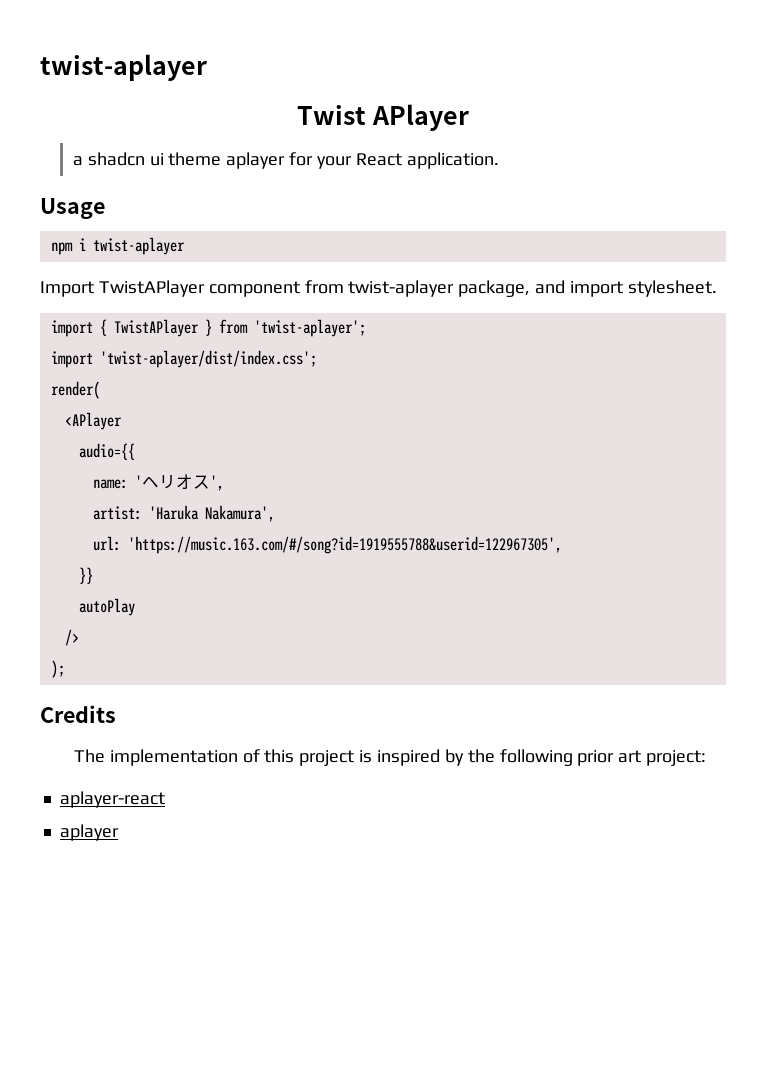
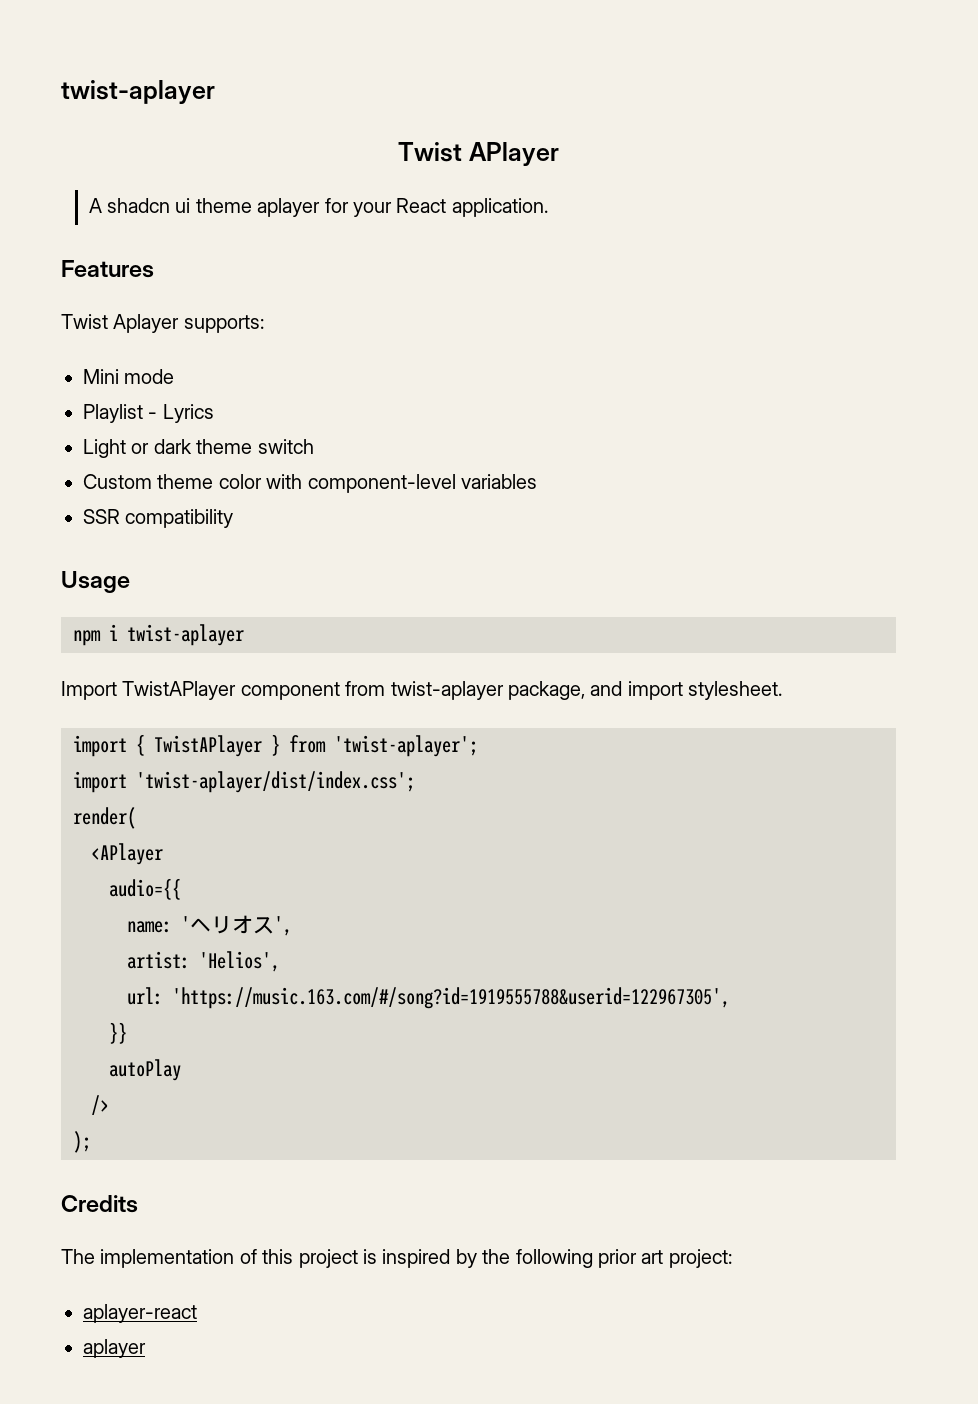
[72,156,83,166] a -> [88,198,102,213] A
(499, 160) none -> [61,260,154,278] [61,314,264,333] [83,369,175,384] [83,404,214,423] [83,439,314,458] [83,474,537,493] [83,509,234,528] // Features // Twist Aplayer supports: // Mini mode // Playlist - Lyrics // Light or dark theme switch // Custom theme color with component-level variables // SSR compatibility
[148,505,275,522] 'Haruka Nakamura', -> [199,951,280,972] 'Helios',

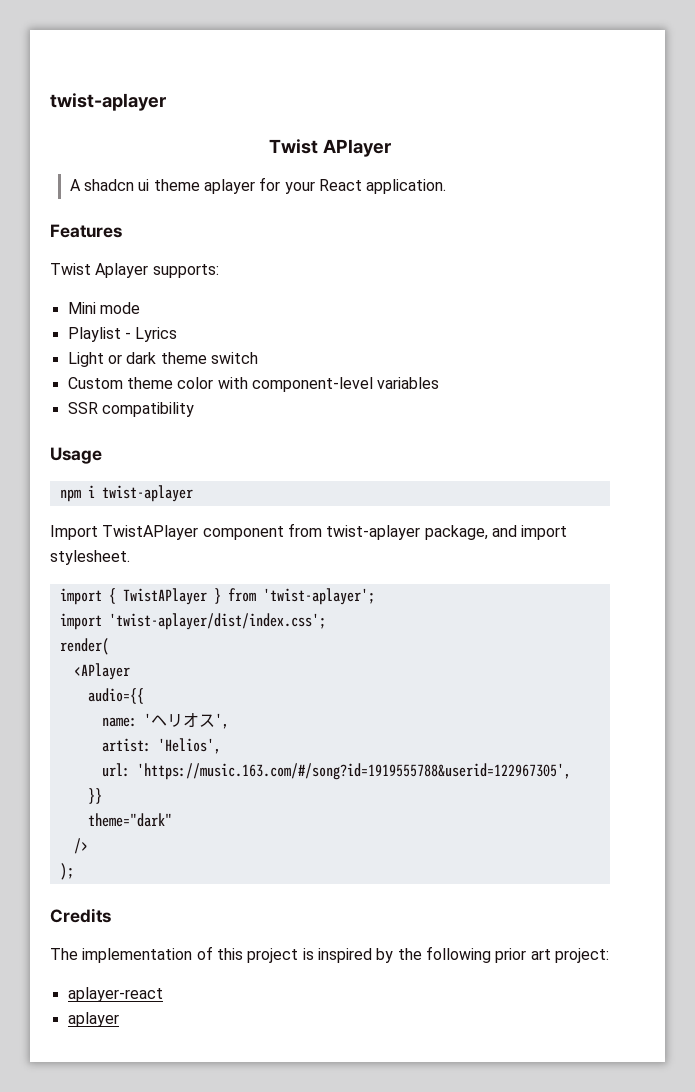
[109,1059,181,1081] autoPlay -> [87,813,172,827] theme="dark"

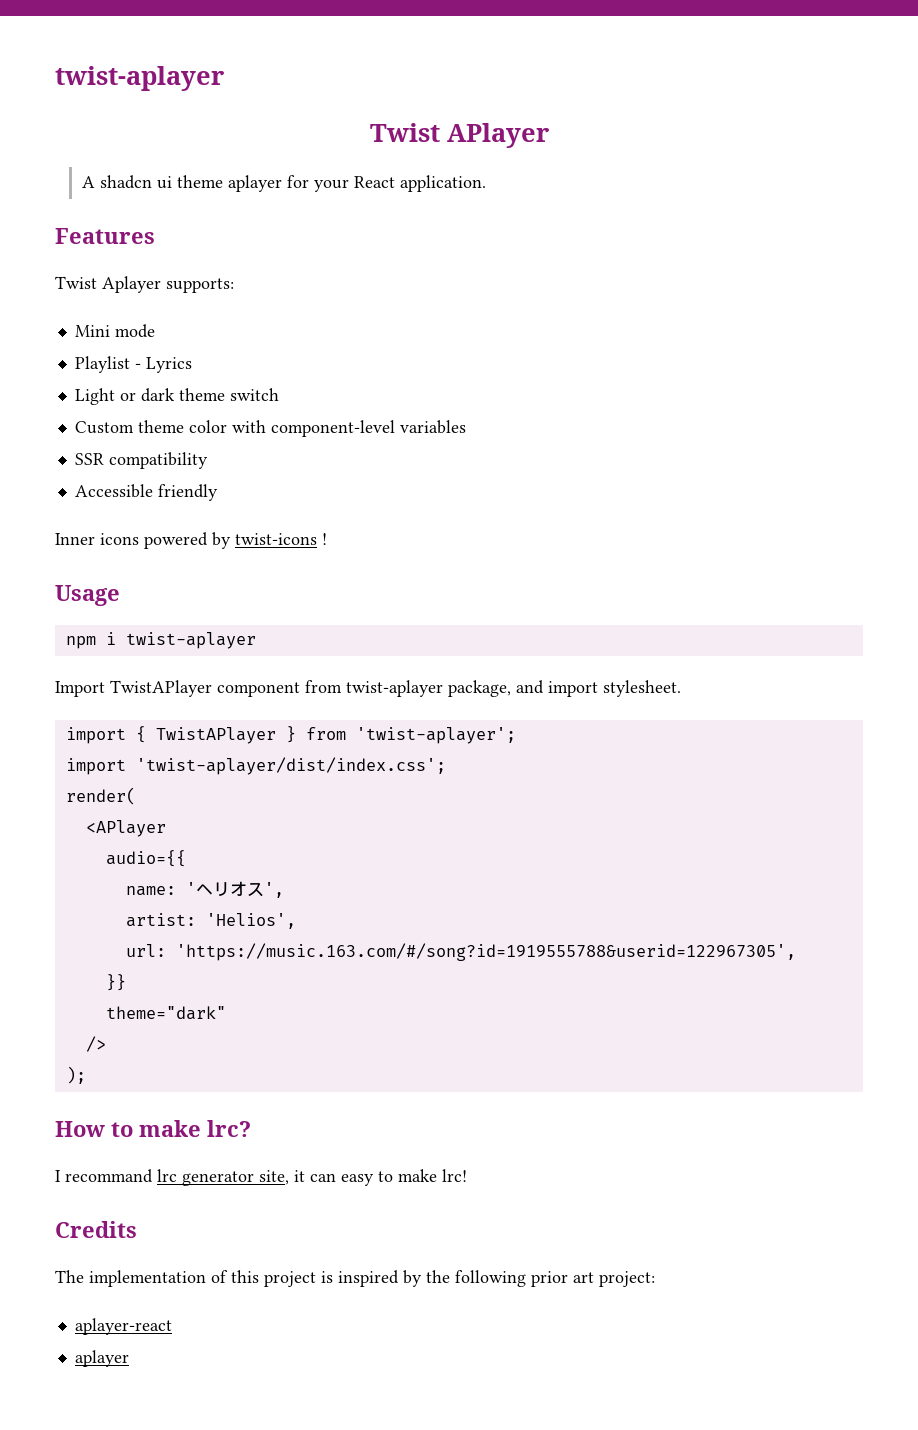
(194, 409) none -> [74,484,218,501] [55,532,327,549] // Accessible friendly // Inner icons powered by twist-icons !
(74, 871) none -> [55,1120,251,1137] [55,1169,467,1186] // How to make lrc? // I recommand lrc generator site, it can easy to make lrc!

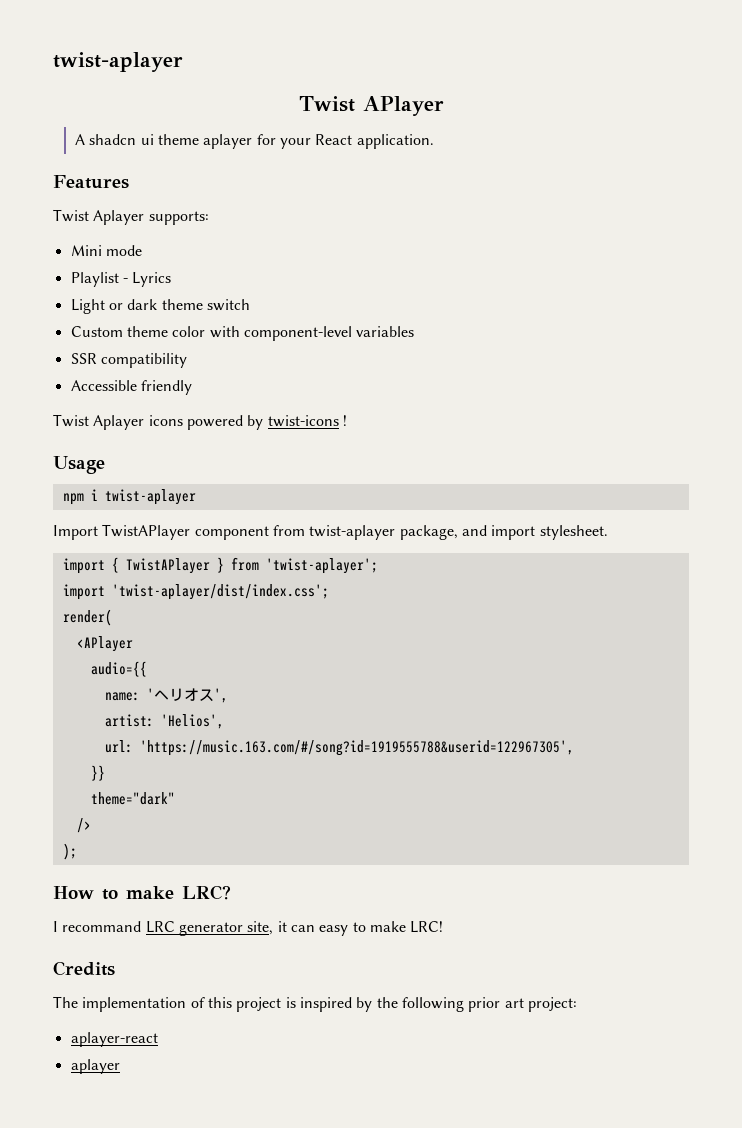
[55,533,95,545] Inner -> [53,414,145,430] Twist Aplayer
[207,1120,251,1137] lrc? -> [182,885,231,900] LRC?
[157,1169,177,1182] lrc -> [145,921,175,933] LRC
[442,1169,467,1182] lrc! -> [410,921,444,933] LRC!

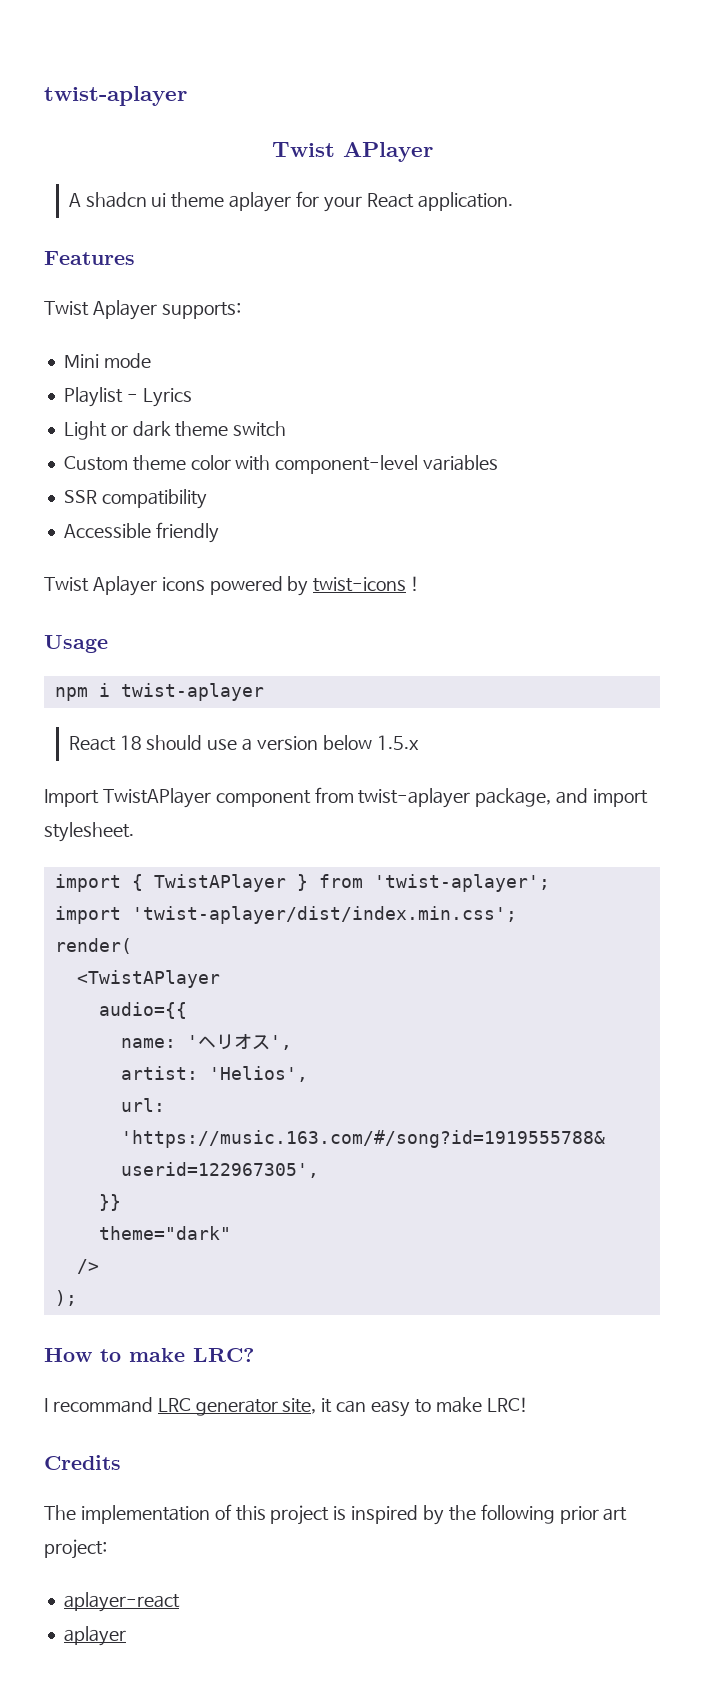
(196, 497) none -> [68,735,419,751] // React 18 should use a version below 1.5.x
[111,584,329,600] 'twist-aplayer/dist/index.css'; -> [131,906,517,924] 'twist-aplayer/dist/index.min.css';
[76,636,133,652] <APlayer -> [76,970,220,988] <TwistAPlayer

